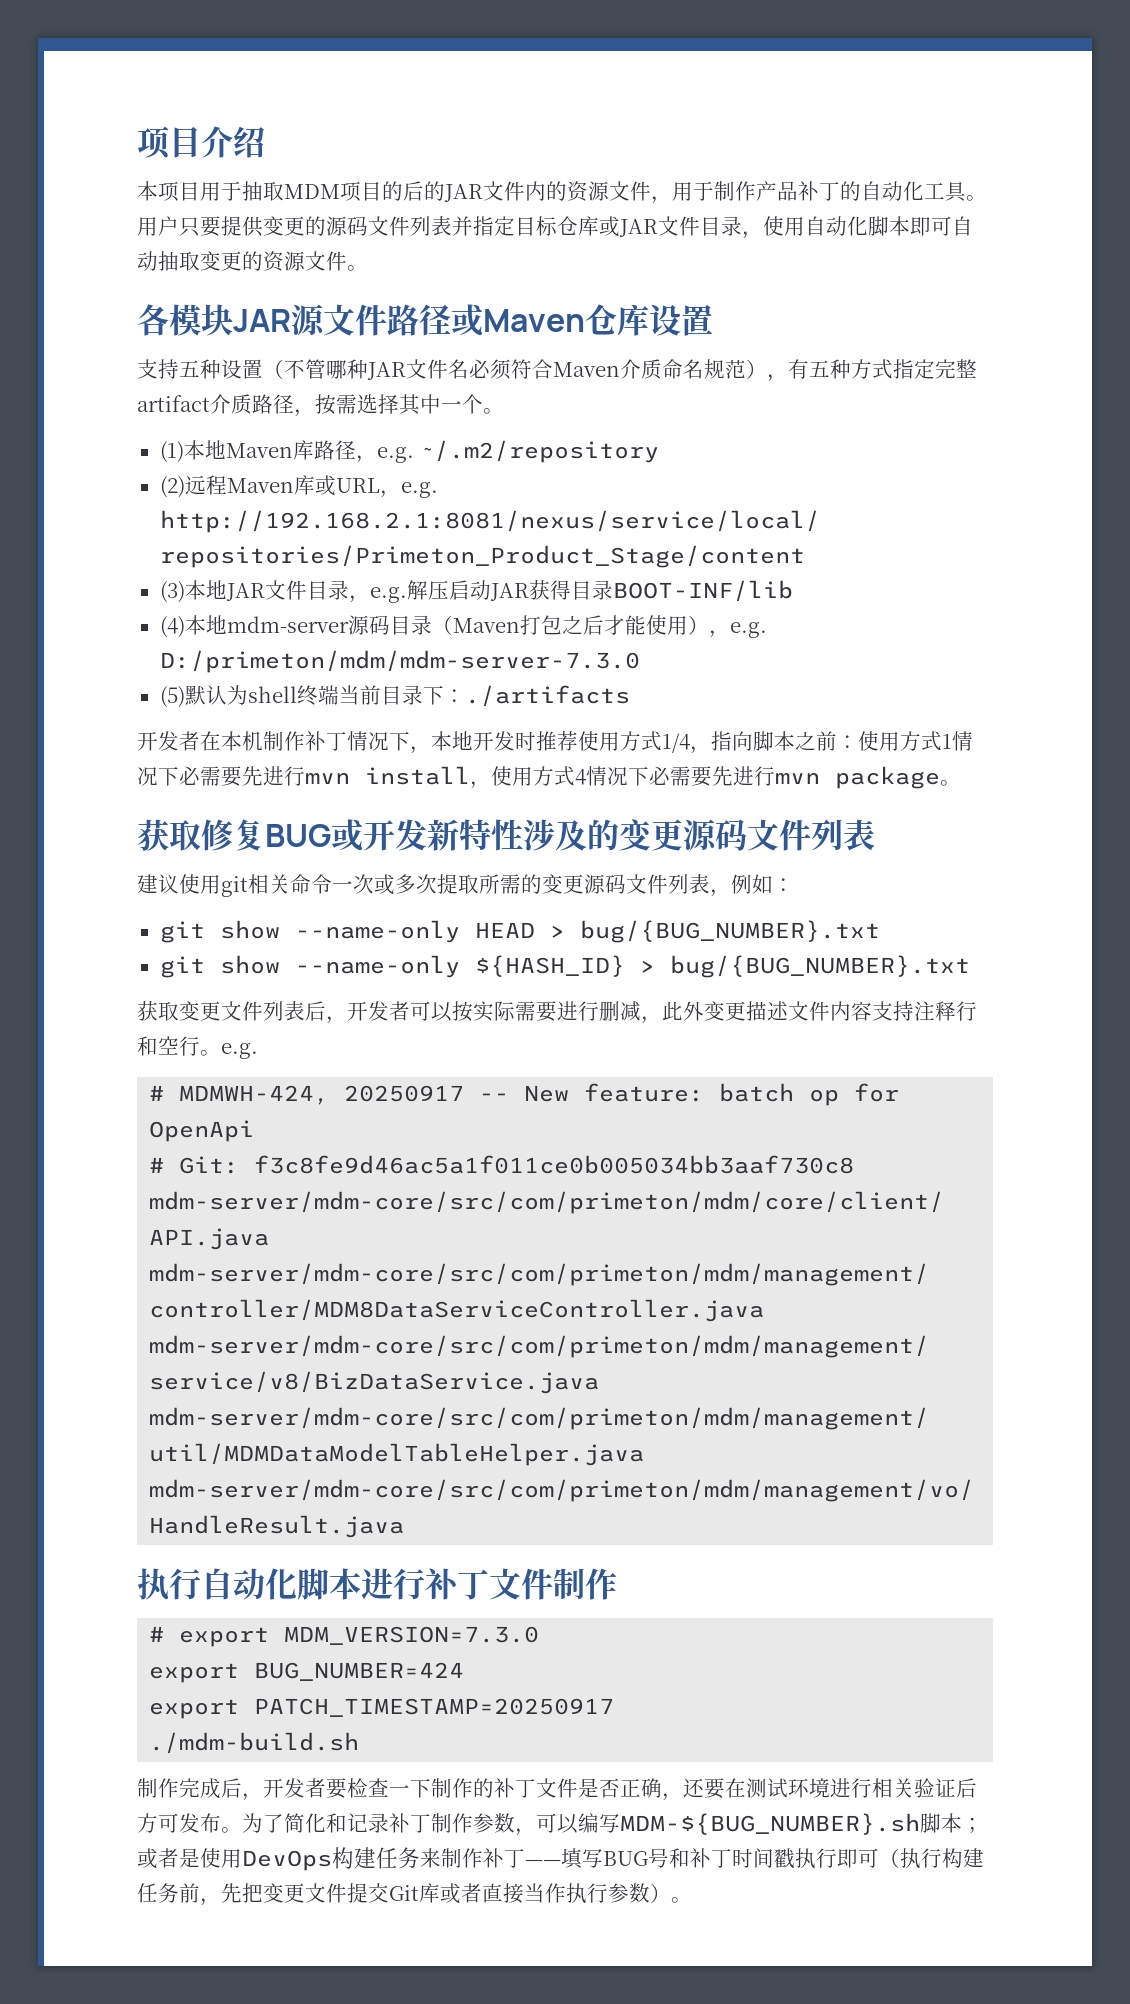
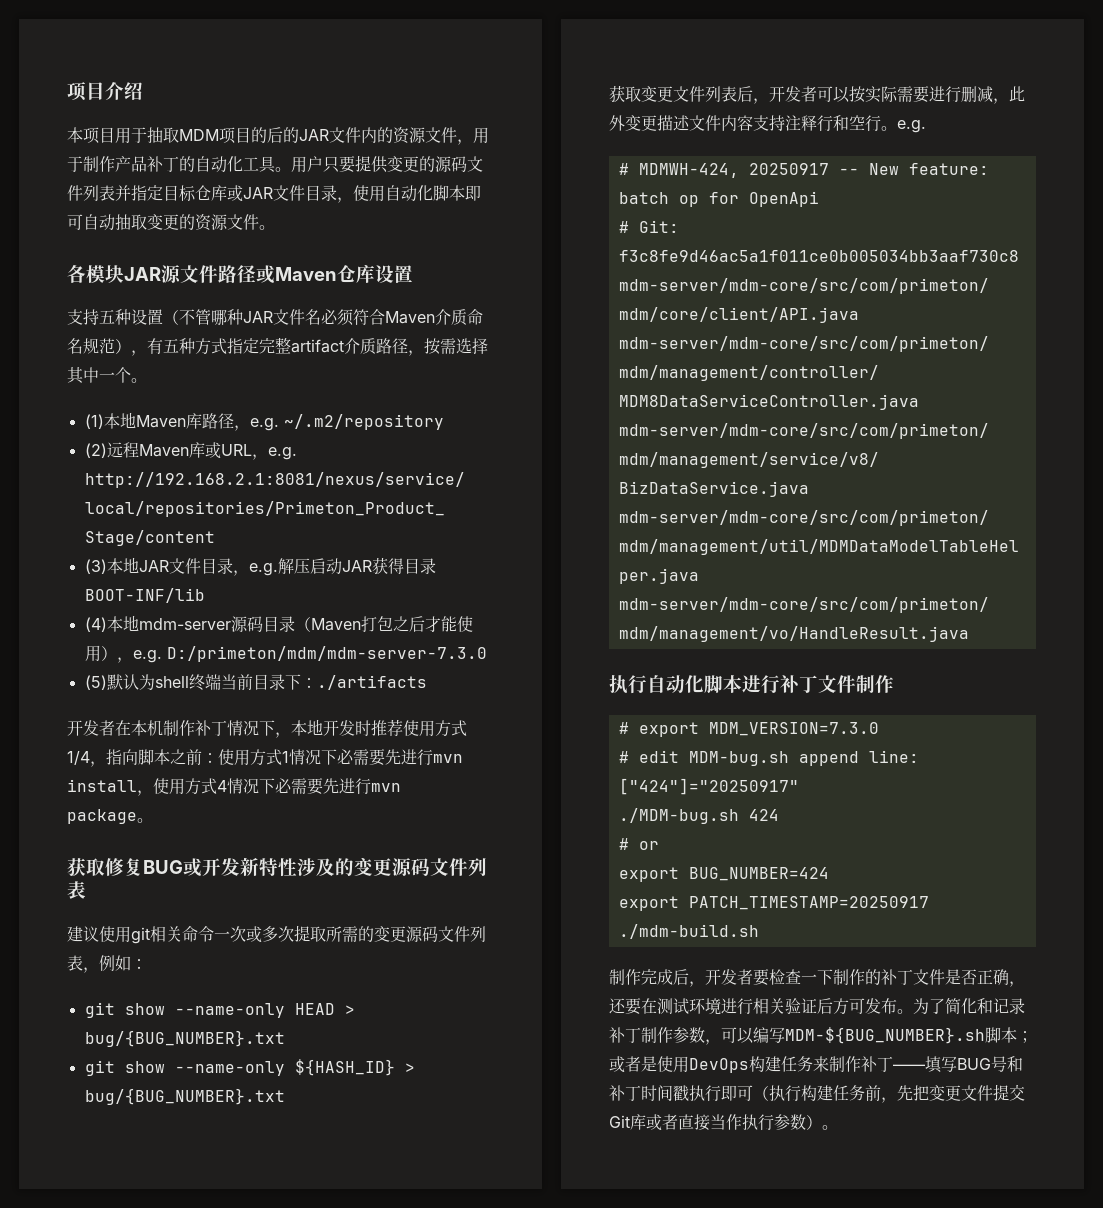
(540, 1635) none -> [618,750,919,766] [618,778,799,795] [618,808,779,824] [618,838,659,850] // # edit MDM-bug.sh append line: ["424"]="20250917" // ./MDM-bug.sh 424 // # or

